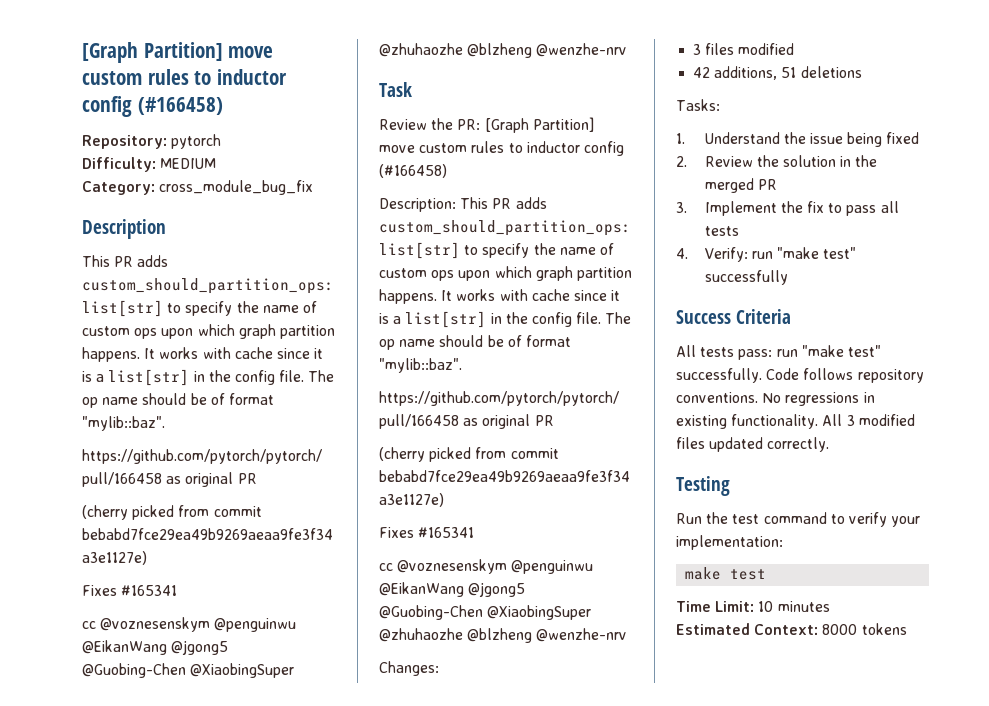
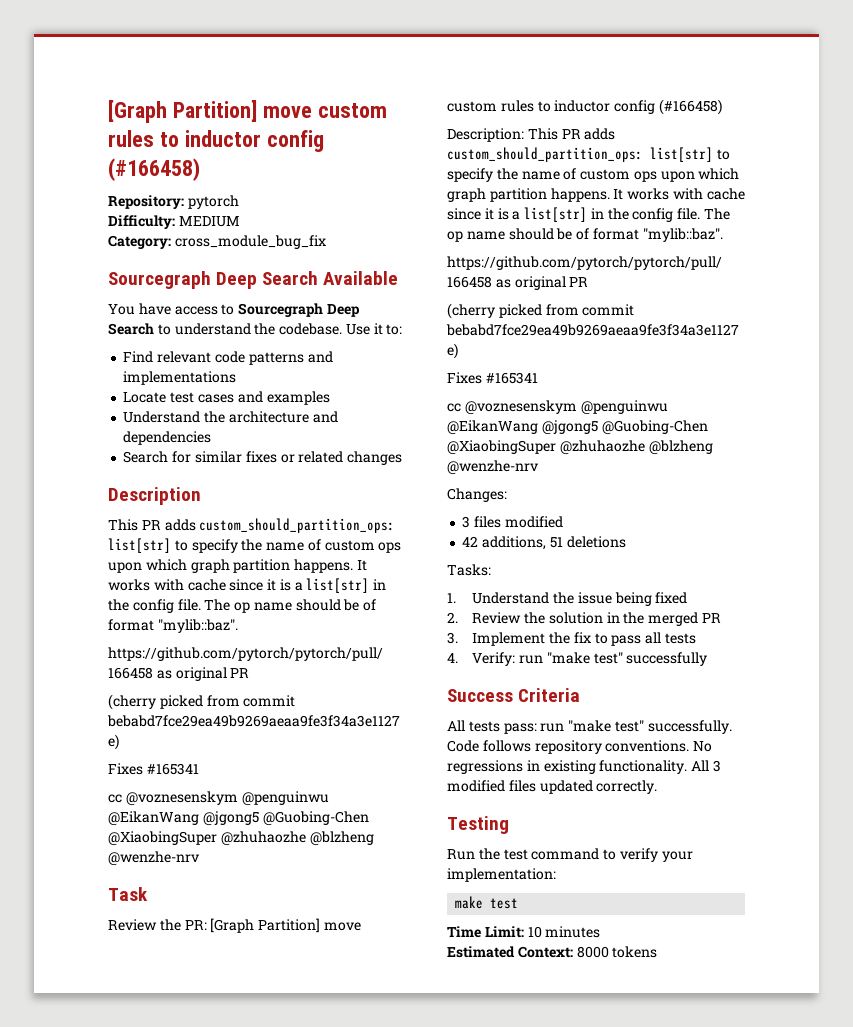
(314, 187) none -> [108,271,399,289] [108,303,360,317] [108,323,403,335] [123,351,333,365] [123,371,237,385] [123,391,330,405] [123,411,338,423] [123,431,212,445] [123,451,403,465] // Sourcegraph Deep Search Available // You have access to Sourcegraph Deep Search to understand the codebase. Use it to: // Find relevant code patterns and implementations // Locate test cases and examples // Understand the architecture and dependencies // Search for similar fixes or related changes

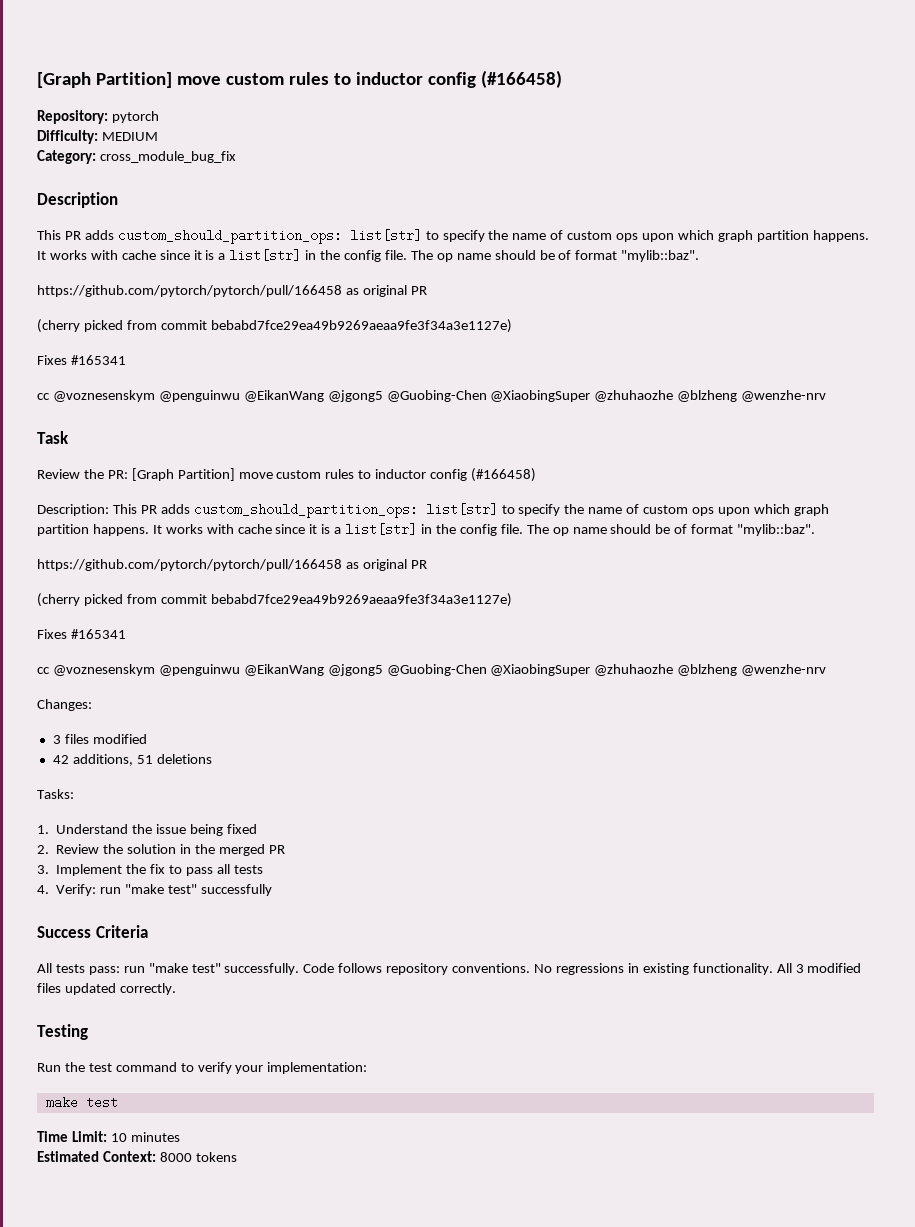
[108,271,399,289] [108,303,360,317] [108,323,403,335] [123,351,333,365] [123,371,237,385] [123,391,330,405] [123,411,338,423] [123,431,212,445] [123,451,403,465] // Sourcegraph Deep Search Available // You have access to Sourcegraph Deep Search to understand the codebase. Use it to: // Find relevant code patterns and implementations // Locate test cases and examples // Understand the architecture and dependencies // Search for similar fixes or related changes -> (236, 157) none

